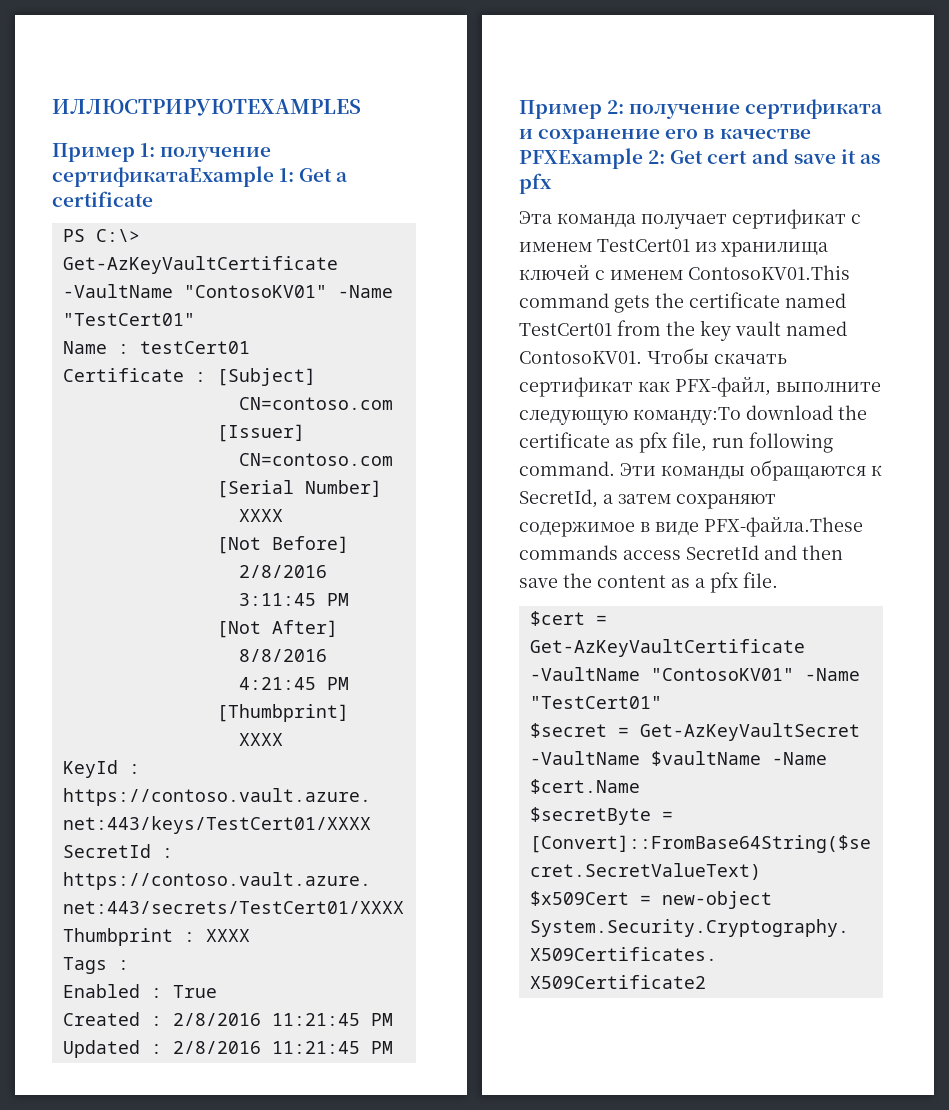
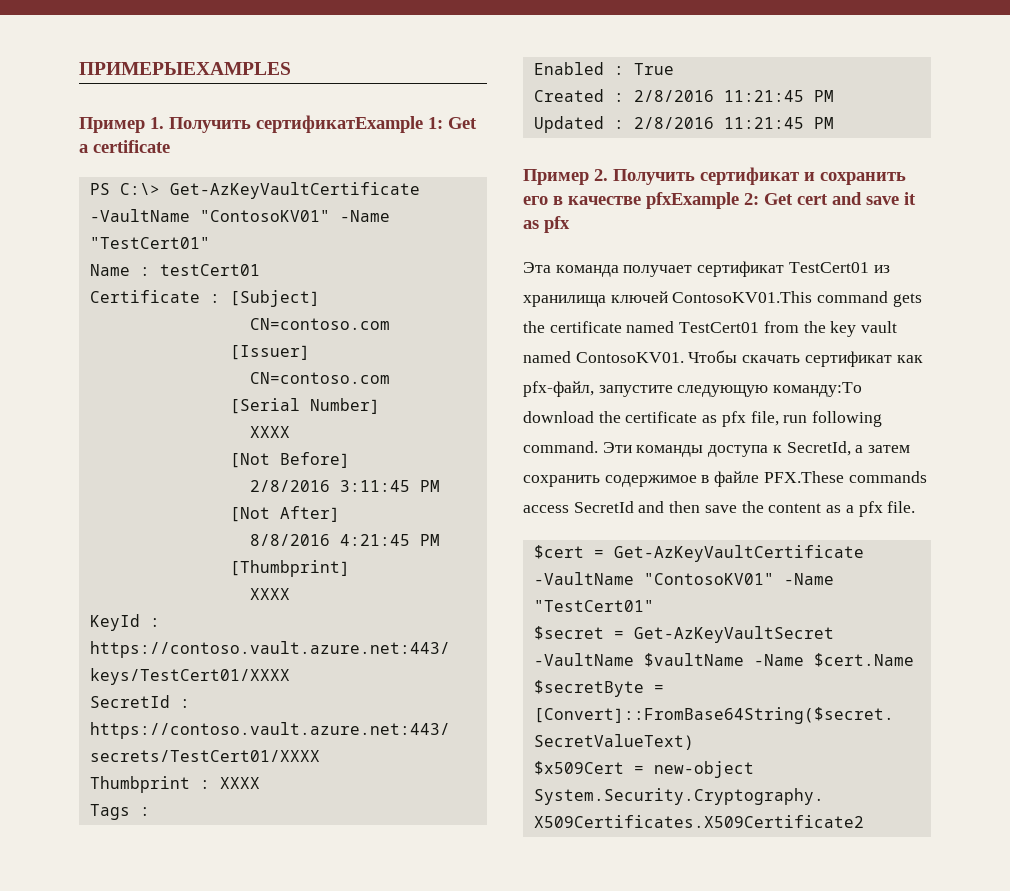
[52,99,361,116] [52,143,272,162] [52,166,274,187] ИЛЛЮСТРИРУЮТEXAMPLES // Пример 1: получение сертификатаExample -> [79,62,291,75] [79,115,423,133] ПРИМЕРЫEXAMPLES // Пример 1. Получить сертификатExample
[607,99,884,119] [519,129,661,144] 2: получение сертификата и сохранение -> [594,167,906,185] 2. Получить сертификат и сохранить
[519,148,643,169] PFXExample -> [646,192,739,209] pfxExample
[851,214,861,224] [519,242,592,252] с именем -> (785, 269) none
[595,270,683,280] с именем -> (668, 297) none
[675,377,881,397] PFX-файл, выполните -> [523,381,673,397] pfx-файл, запустите
[750,460,866,481] обращаются -> [708,445,769,457] доступа
[676,494,776,509] сохраняют -> [523,475,600,487] сохранить
[655,517,863,537] виде PFX-файла.These -> [714,471,844,487] файле PFX.These

